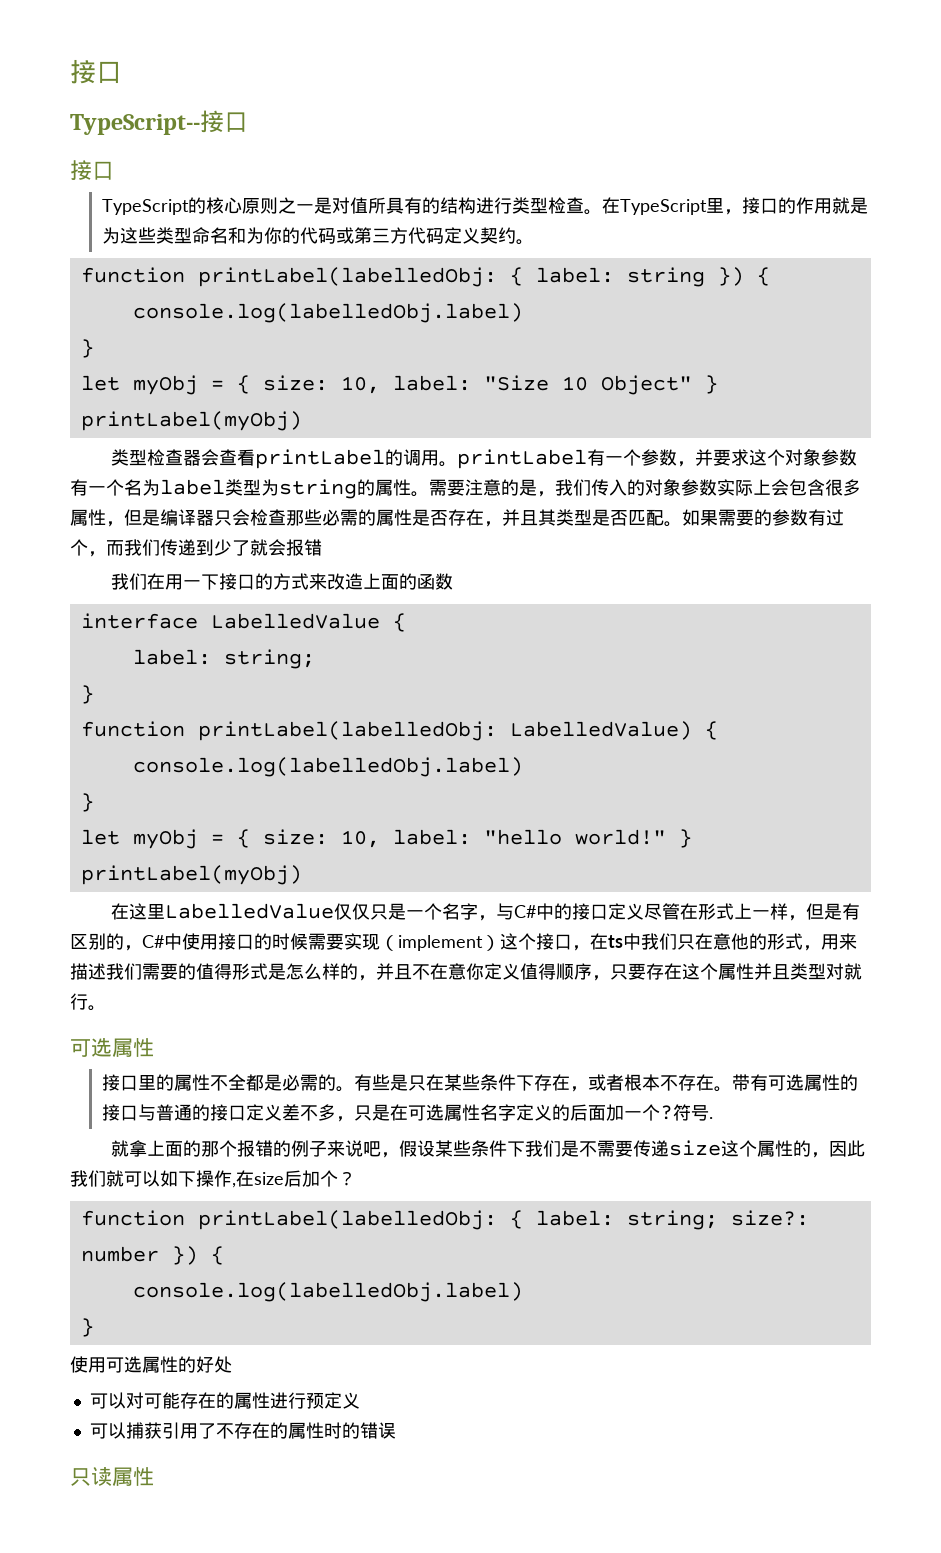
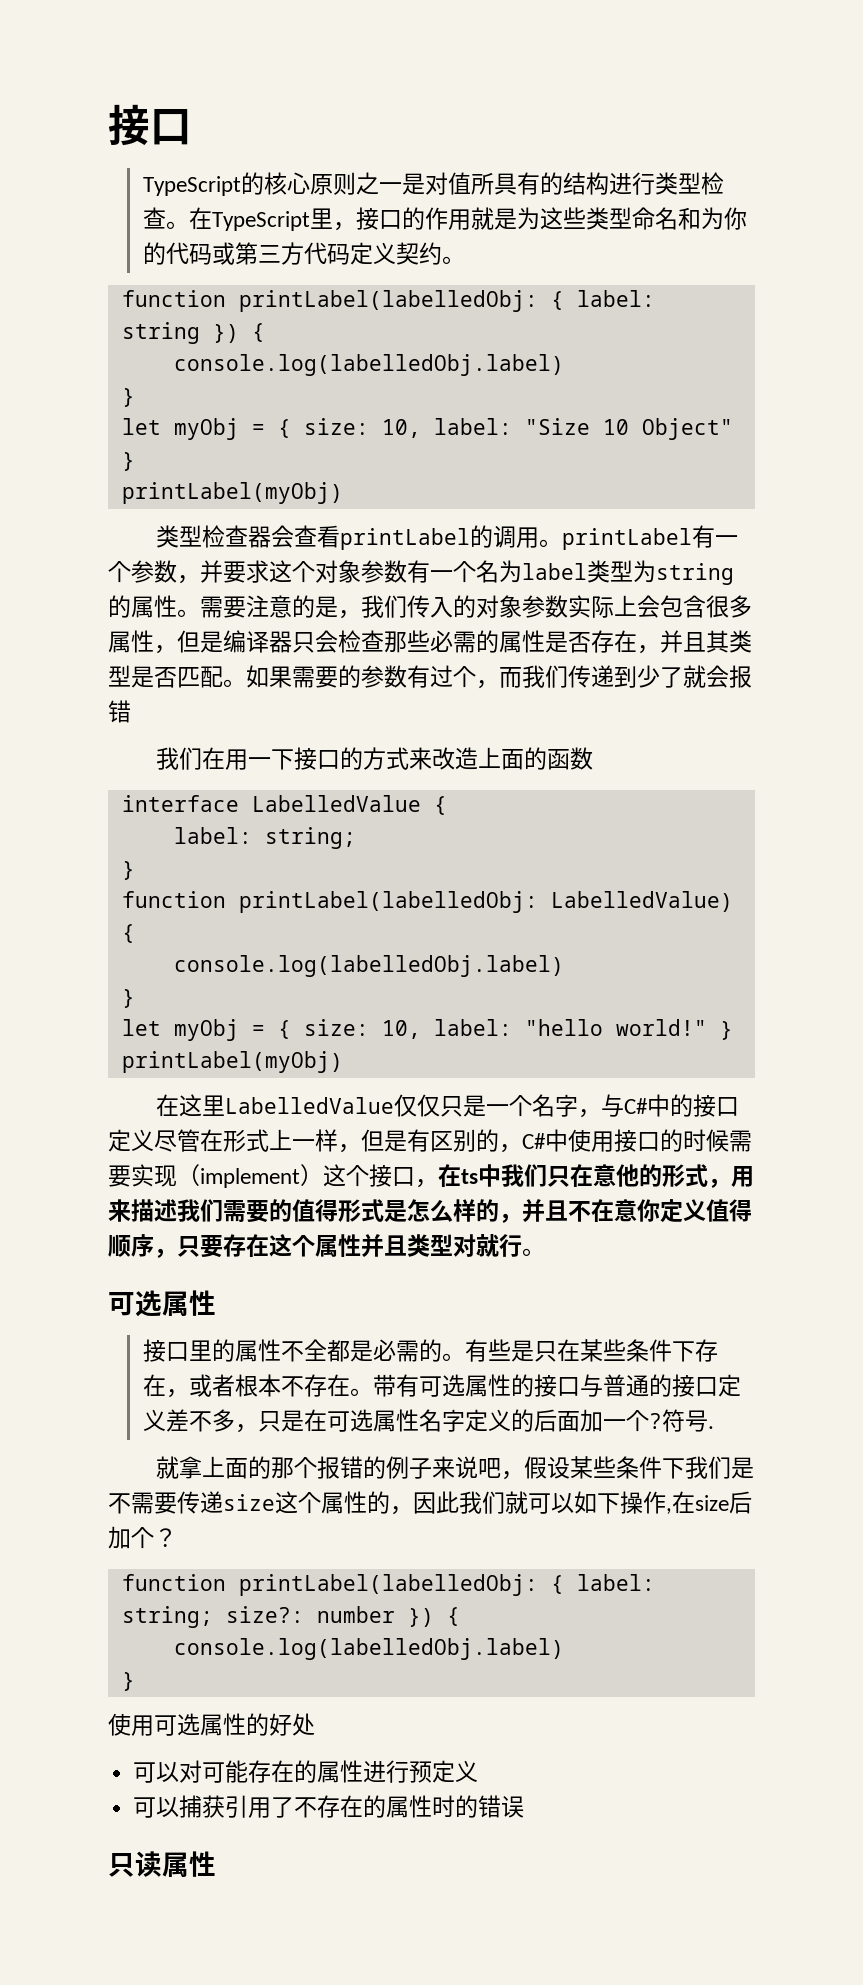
[70,59,122,84] [70,110,248,135] [70,160,114,180] 接口 // TypeScript--接口 // 接口 -> [108,104,192,146] 接口

